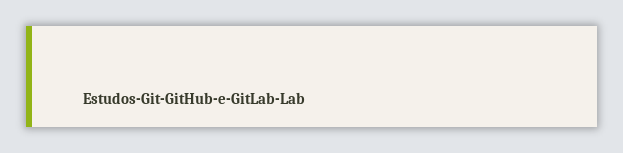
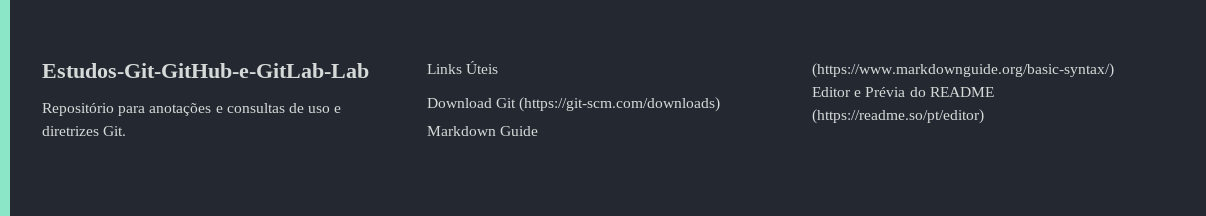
(305, 98) none -> [42,103,342,116] [42,126,127,136] [427,61,499,74] [427,97,721,112] [427,126,539,136] [812,63,1114,78] [812,87,994,97] [812,109,984,124] // Repositório para anotações e consultas de uso e diretrizes Git. // Links Úteis // Download Git (https://git-scm.com/downloads) // Markdown Guide (https://www.markdownguide.org/basic-syntax/) // Editor e Prévia do README (https://readme.so/pt/editor)

